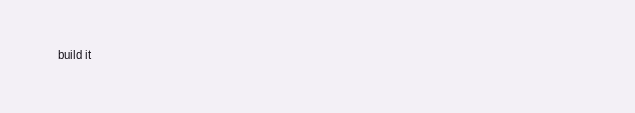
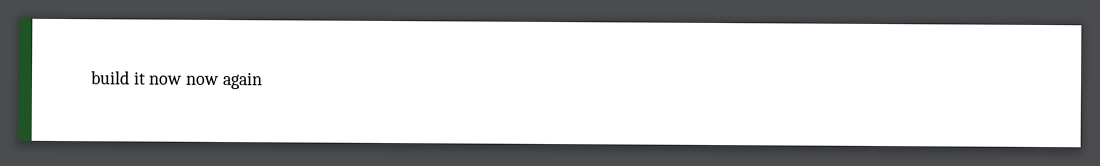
(93, 54) none -> [148,71,263,90] now now again

